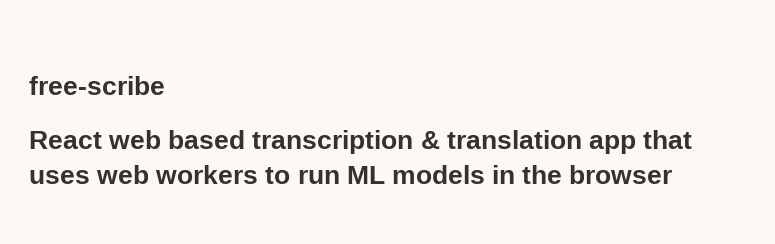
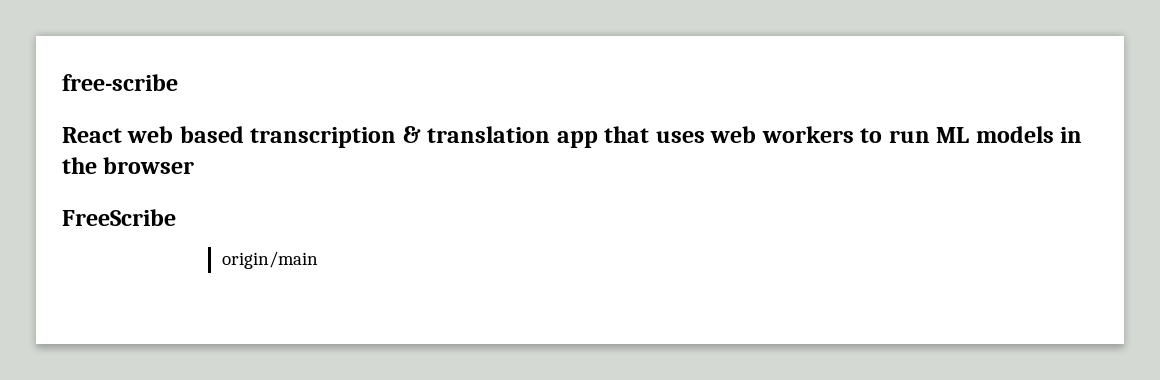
(673, 174) none -> [62,209,176,226] [221,251,318,269] // FreeScribe // origin/main

